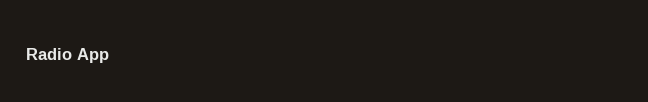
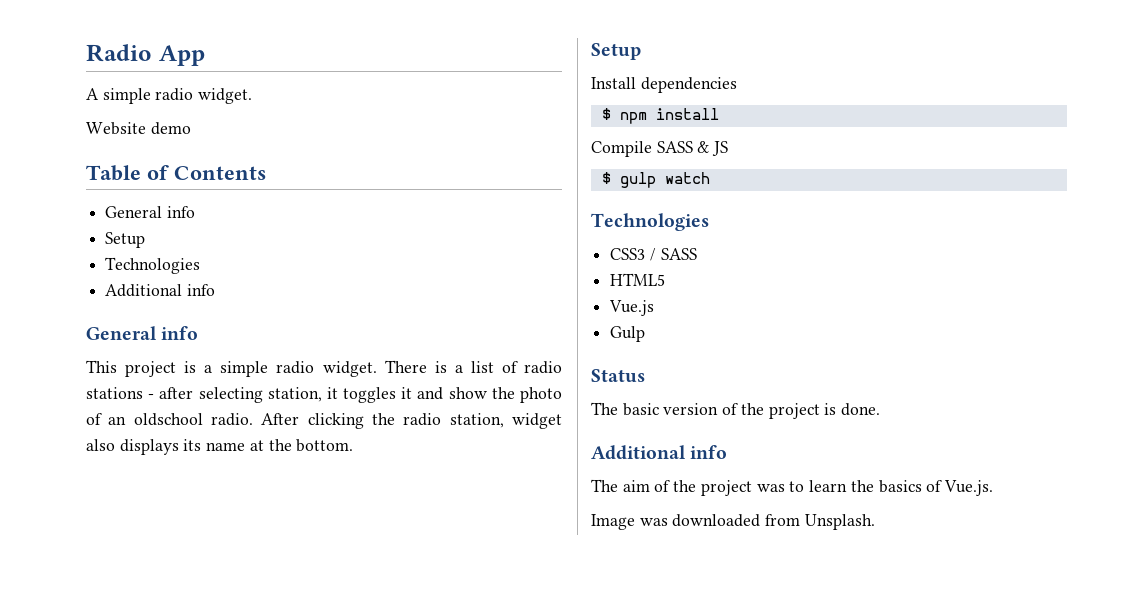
(109, 55) none -> [86,88,253,104] [86,122,191,135] [86,165,266,181] [105,206,195,218] [105,232,146,248] [105,257,201,274] [105,284,215,297] [86,326,199,340] [86,360,562,377] [86,387,562,403] [86,413,562,429] [86,439,354,455] [591,43,641,60] [591,77,737,93] [601,108,719,124] [591,141,729,157] [601,172,710,188] [591,213,709,231] [610,248,697,261] [610,273,666,286] [609,300,655,316] [610,326,646,342] [591,369,645,383] [591,402,881,419] [591,445,728,460] [591,479,993,496] [591,514,875,530] // A simple radio widget. // Website demo // Table of Contents // General info // Setup // Technologies // Additional info // General info // This project is a simple radio widget. There is a list of radio stations - after selecting station, it toggles it and show the photo of an oldschool radio. After clicking the radio station, widget also displays its name at the bottom. // Setup // Install dependencies // $ npm install // Compile SASS & JS // $ gulp watch // Technologies // CSS3 / SASS // HTML5 // Vue.js // Gulp // Status // The basic version of the project is done. // Additional info // The aim of the project was to learn the basics of Vue.js. // Image was downloaded from Unsplash.

